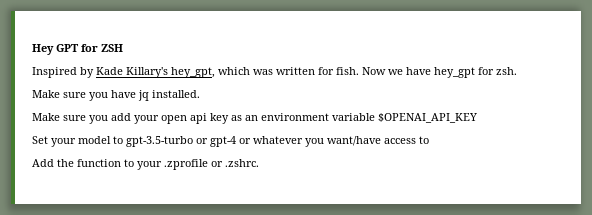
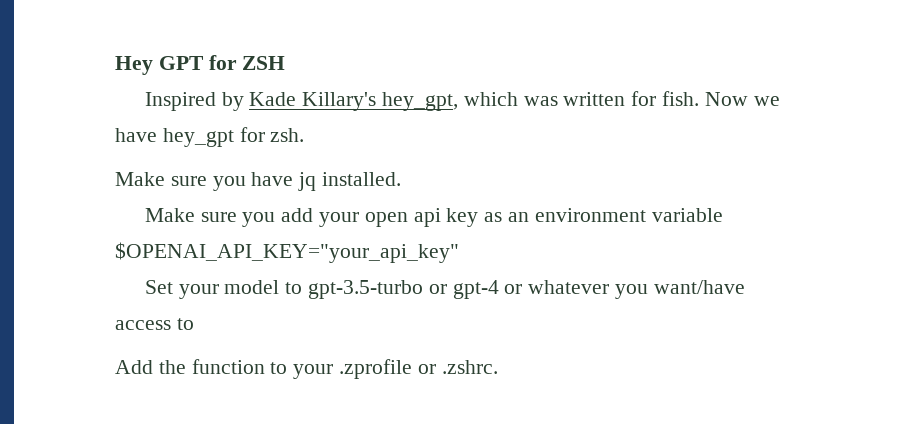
[378,113,477,123] $OPENAI_API_KEY -> [115,242,459,263] $OPENAI_API_KEY="your_api_key"

